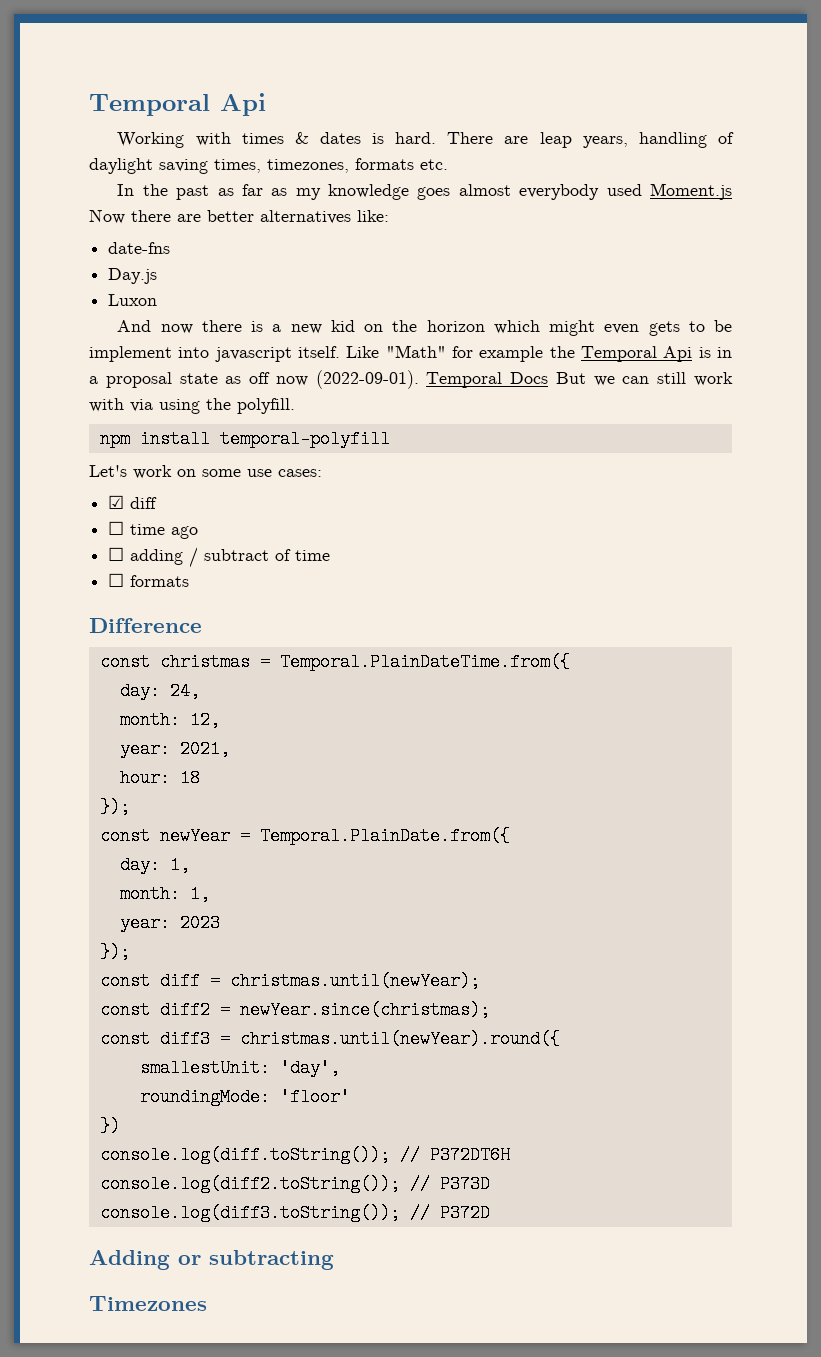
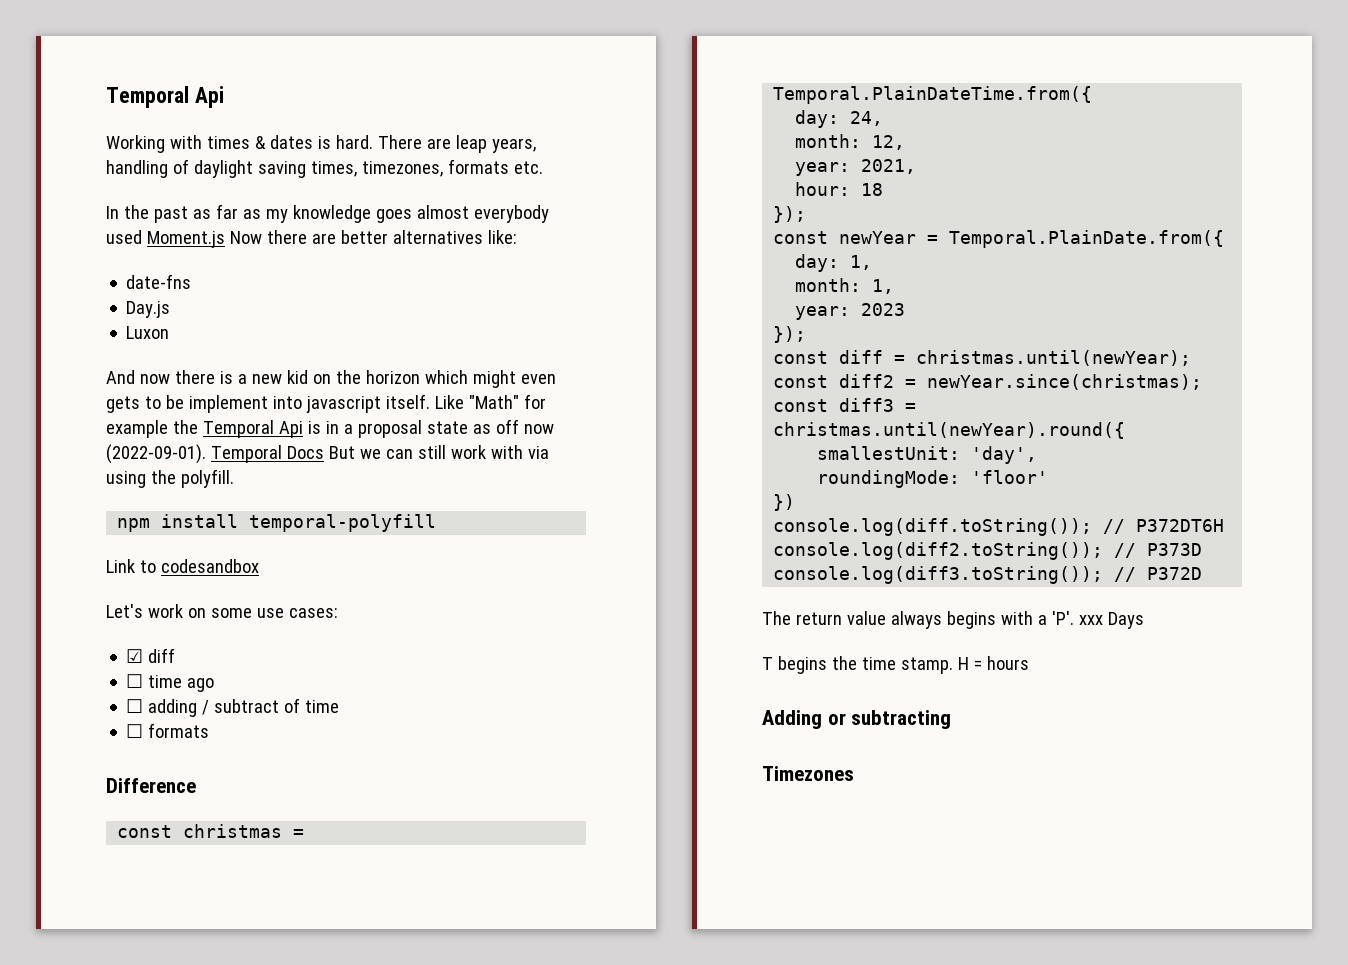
(390, 439) none -> [106,559,259,573] // Link to codesandbox
(490, 1213) none -> [762,611,1144,629] [762,656,1029,674] // The return value always begins with a 'P'. xxx Days // T begins the time stamp. H = hours

